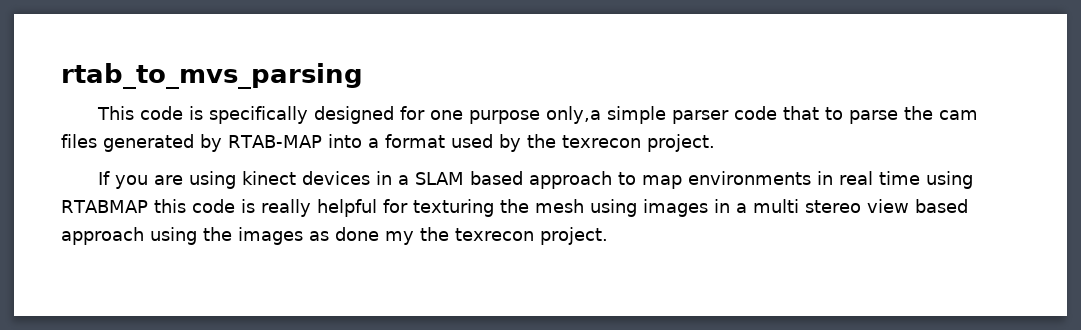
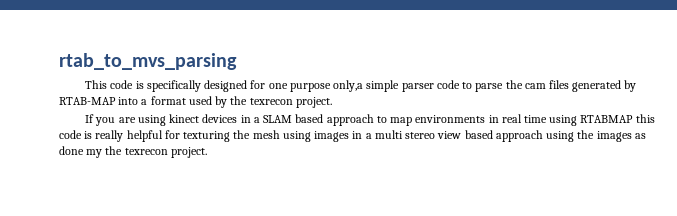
[783,106,820,120] that -> (460, 84) none

